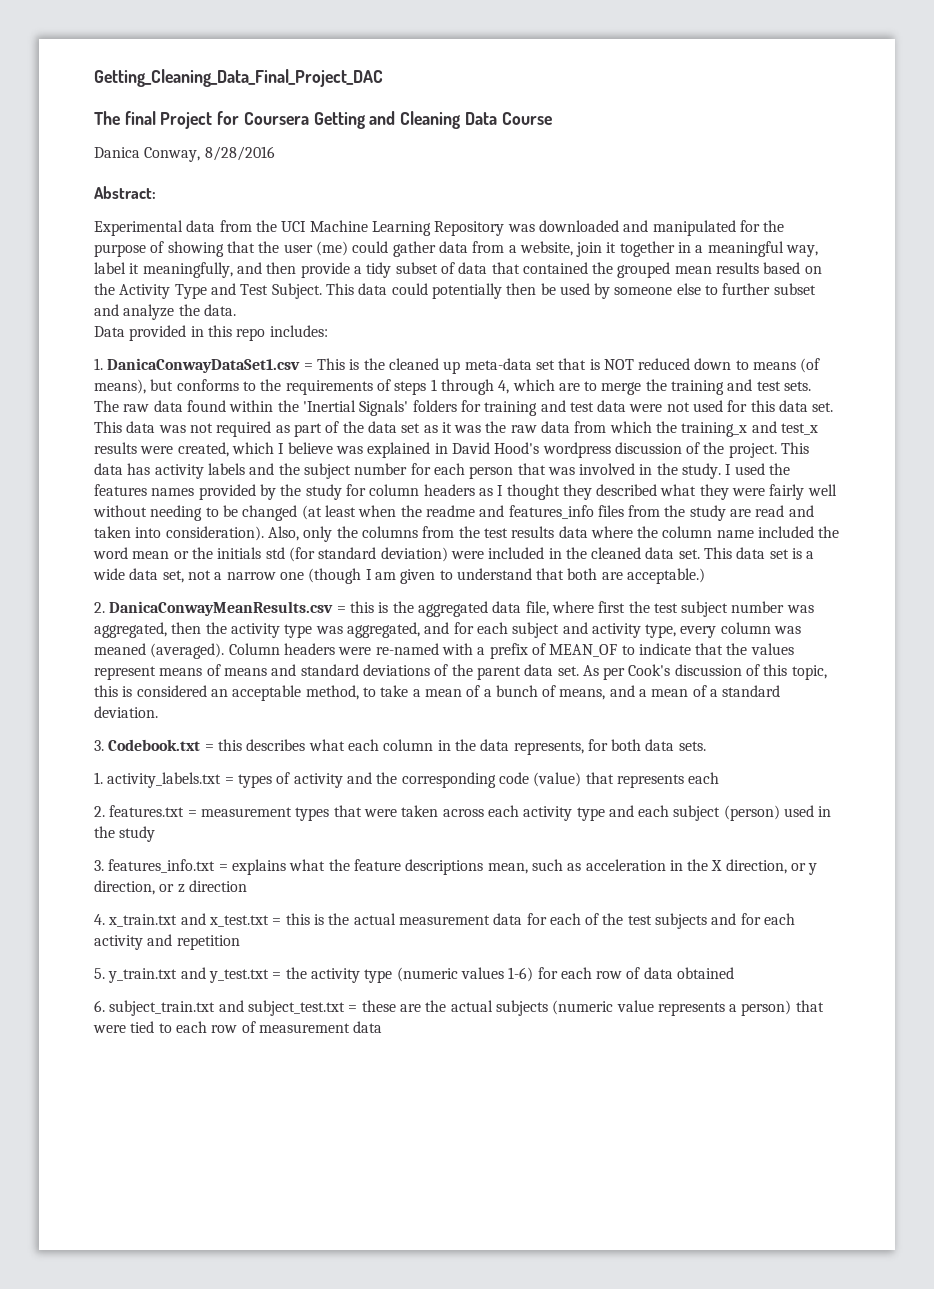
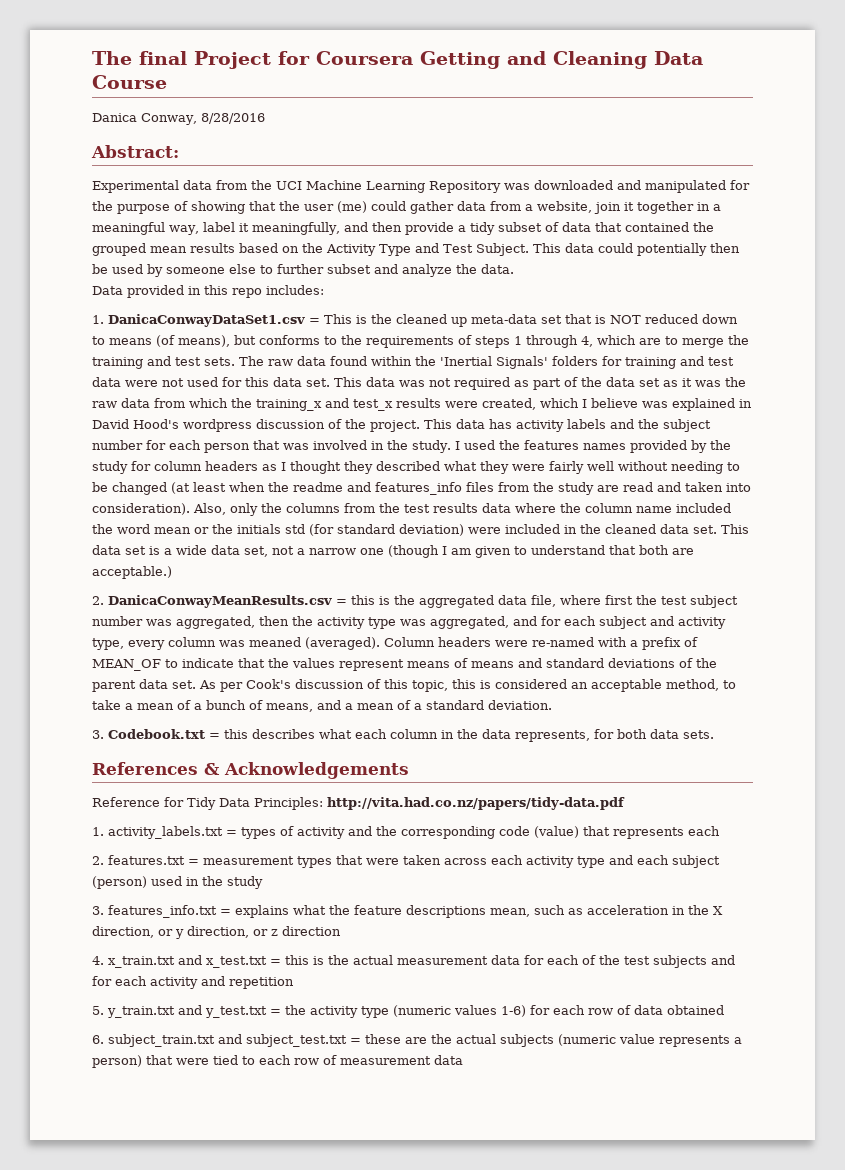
[94,69,383,87] Getting_Cleaning_Data_Final_Project_DAC // -> (92, 58) none
(706, 746) none -> [92,762,409,779] [92,797,625,810] // References & Acknowledgements // Reference for Tidy Data Principles: http://vita.had.co.nz/papers/tidy-data.pdf

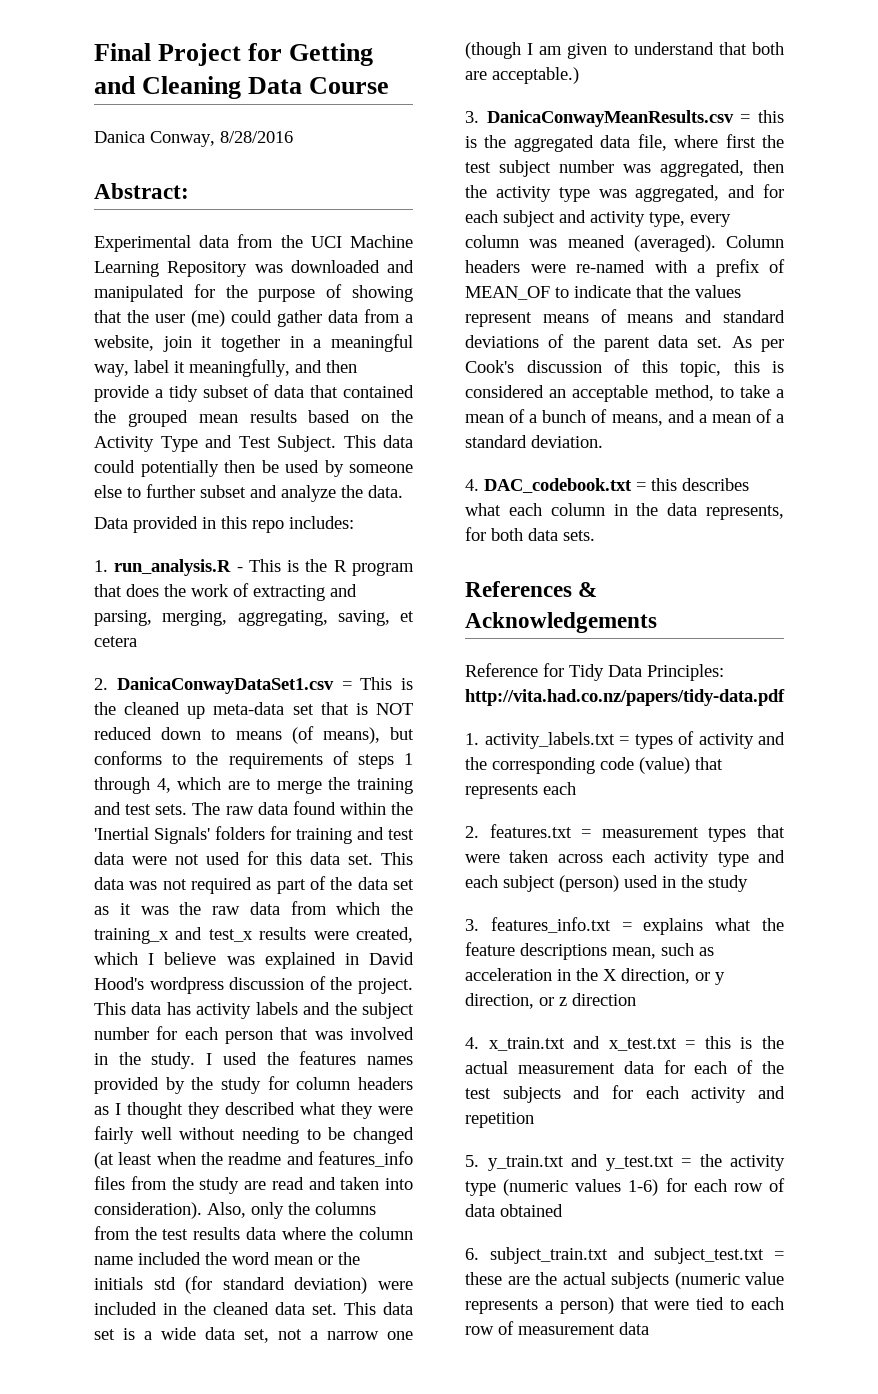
[92,51,187,65] The final -> [94,43,151,61] Final
[316,51,413,65] Coursera -> (283, 52) none
(104, 319) none -> [114,559,414,576] [94,583,357,601] [94,610,414,626] [94,636,137,647] [94,678,108,690] run_analysis.R - This is the R program that does the work of extracting and parsing, merging, aggregating, saving, et cetera // 2.
[92,596,104,605] 2. -> [465,111,479,123] 3.
[92,729,205,739] 3. Codebook.txt -> [465,478,632,493] 4. DAC_codebook.txt

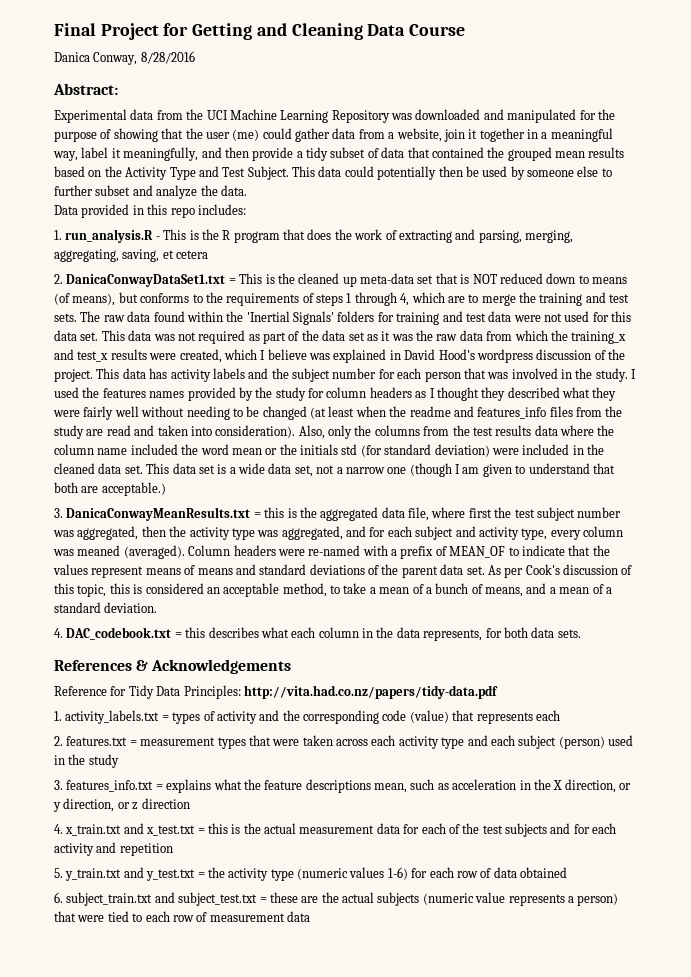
[116,677,334,694] DanicaConwayDataSet1.csv -> [66,274,226,287] DanicaConwayDataSet1.txt
[486,110,734,127] DanicaConwayMeanResults.csv -> [66,507,251,521] DanicaConwayMeanResults.txt

